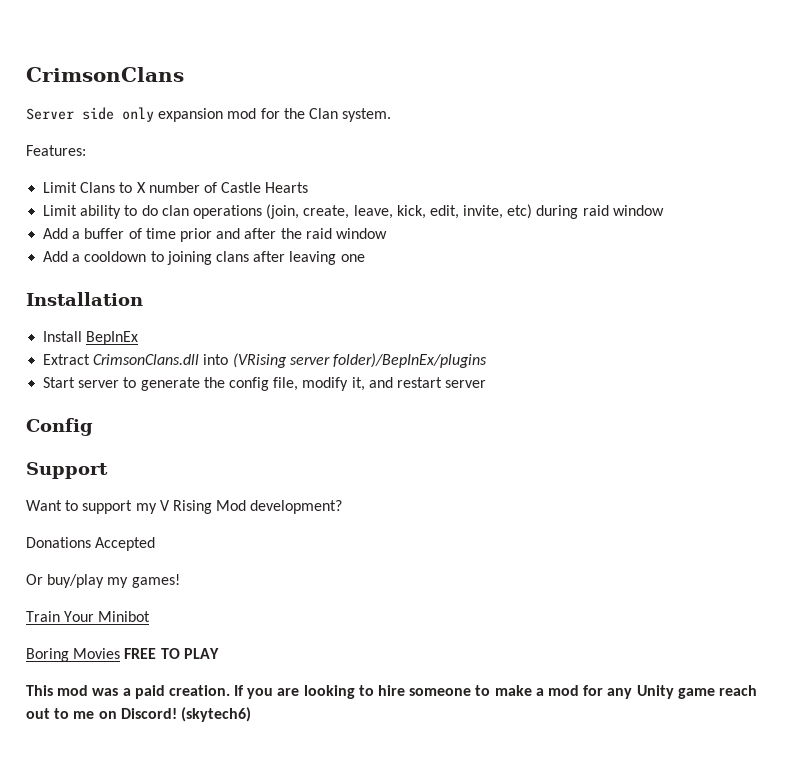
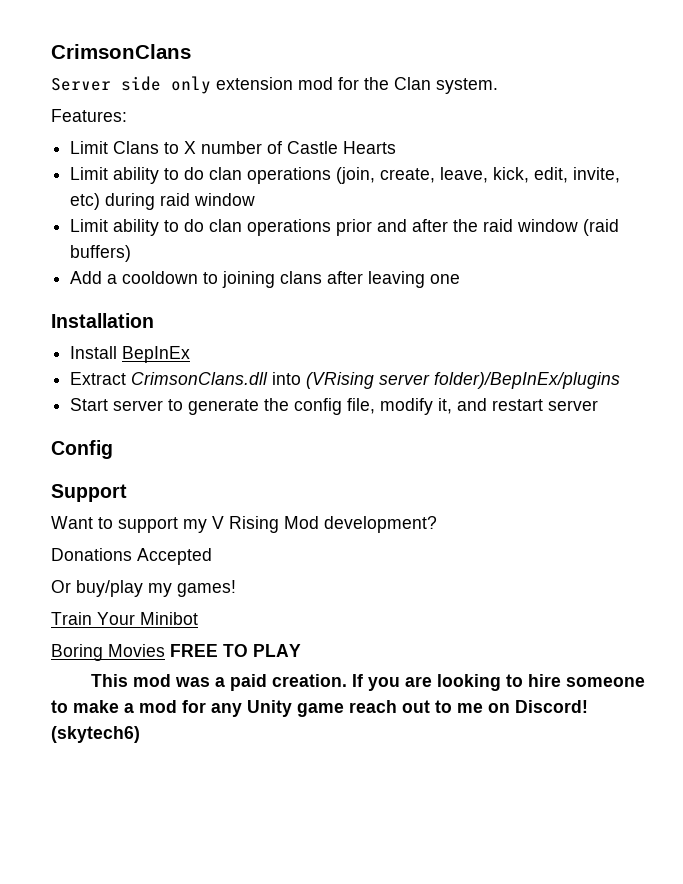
[158,108,224,122] expansion -> [216,77,293,90] extension
[43,228,176,239] Add a buffer of time -> [70,219,332,236] Limit ability to do clan operations
(387, 233) none -> [583,219,620,236] [70,245,132,262] (raid buffers)

